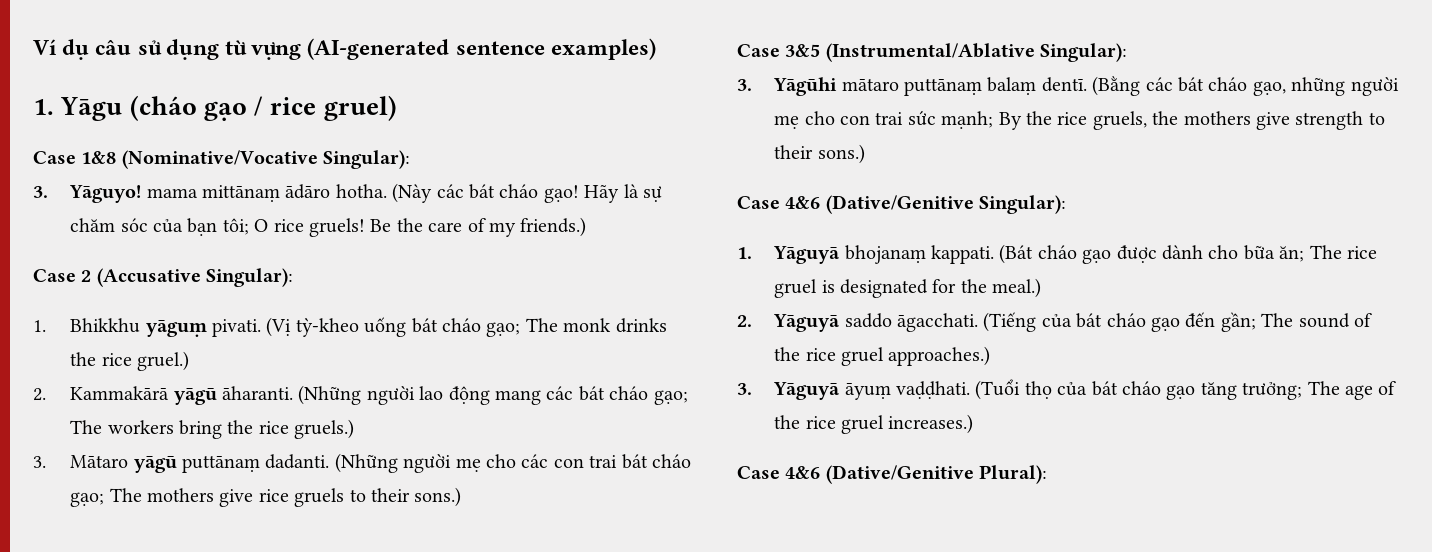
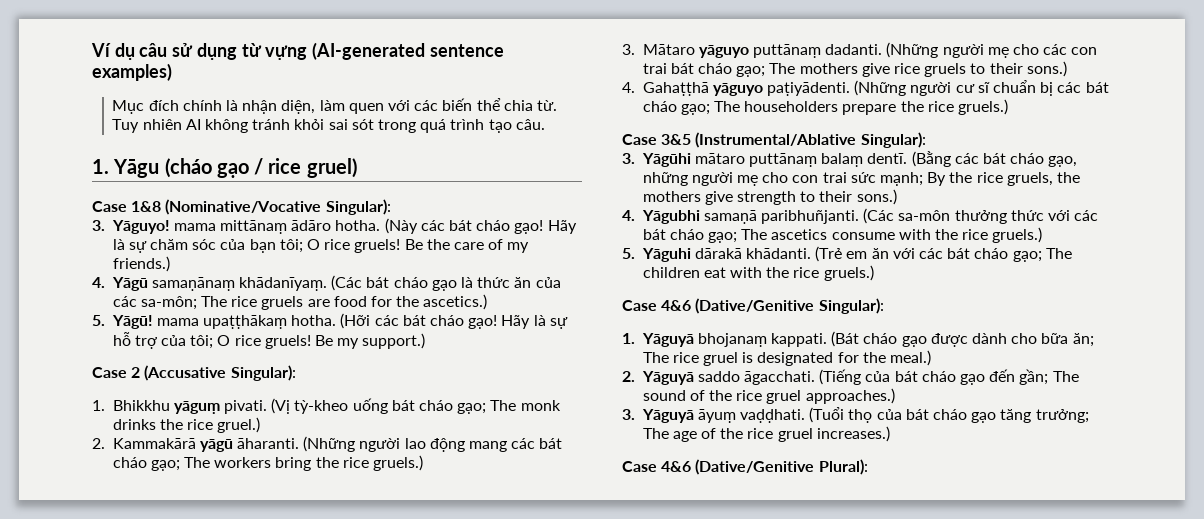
(656, 49) none -> [112,98,557,114] [112,119,545,133] // Mục đích chính là nhận diện, làm quen với các biến thể chia từ. Tuy nhiên AI không tránh khỏi sai sót trong quá trình tạo câu.
(587, 227) none -> [92,275,561,291] [112,294,488,310] [92,313,568,329] [112,332,426,349] // 4. Yāgū samaṇānaṃ khādanīyaṃ. (Các bát cháo gạo là thức ăn của các sa-môn; The rice gruels are food for the ascetics.) // 5. Yāgū! mama upaṭṭhākaṃ hotha. (Hỡi các bát cháo gạo! Hãy là sự hỗ trợ của tôi; O rice gruels! Be my support.)
[133,456,177,473] yāgū -> [698,45,749,58] yāguyo
(462, 497) none -> [622,80,1109,96] [642,99,1009,115] // 4. Gahaṭṭhā yāguyo paṭiyādenti. (Những người cư sĩ chuẩn bị các bát cháo gạo; The householders prepare the rice gruels.)
(865, 154) none -> [622,208,1099,224] [642,227,1043,243] [622,246,1072,262] [642,265,874,281] // 4. Yāgubhi samaṇā paribhuñjanti. (Các sa-môn thưởng thức với các bát cháo gạo; The ascetics consume with the rice gruels.) // 5. Yāguhi dārakā khādanti. (Trẻ em ăn với các bát cháo gạo; The children eat with the rice gruels.)

